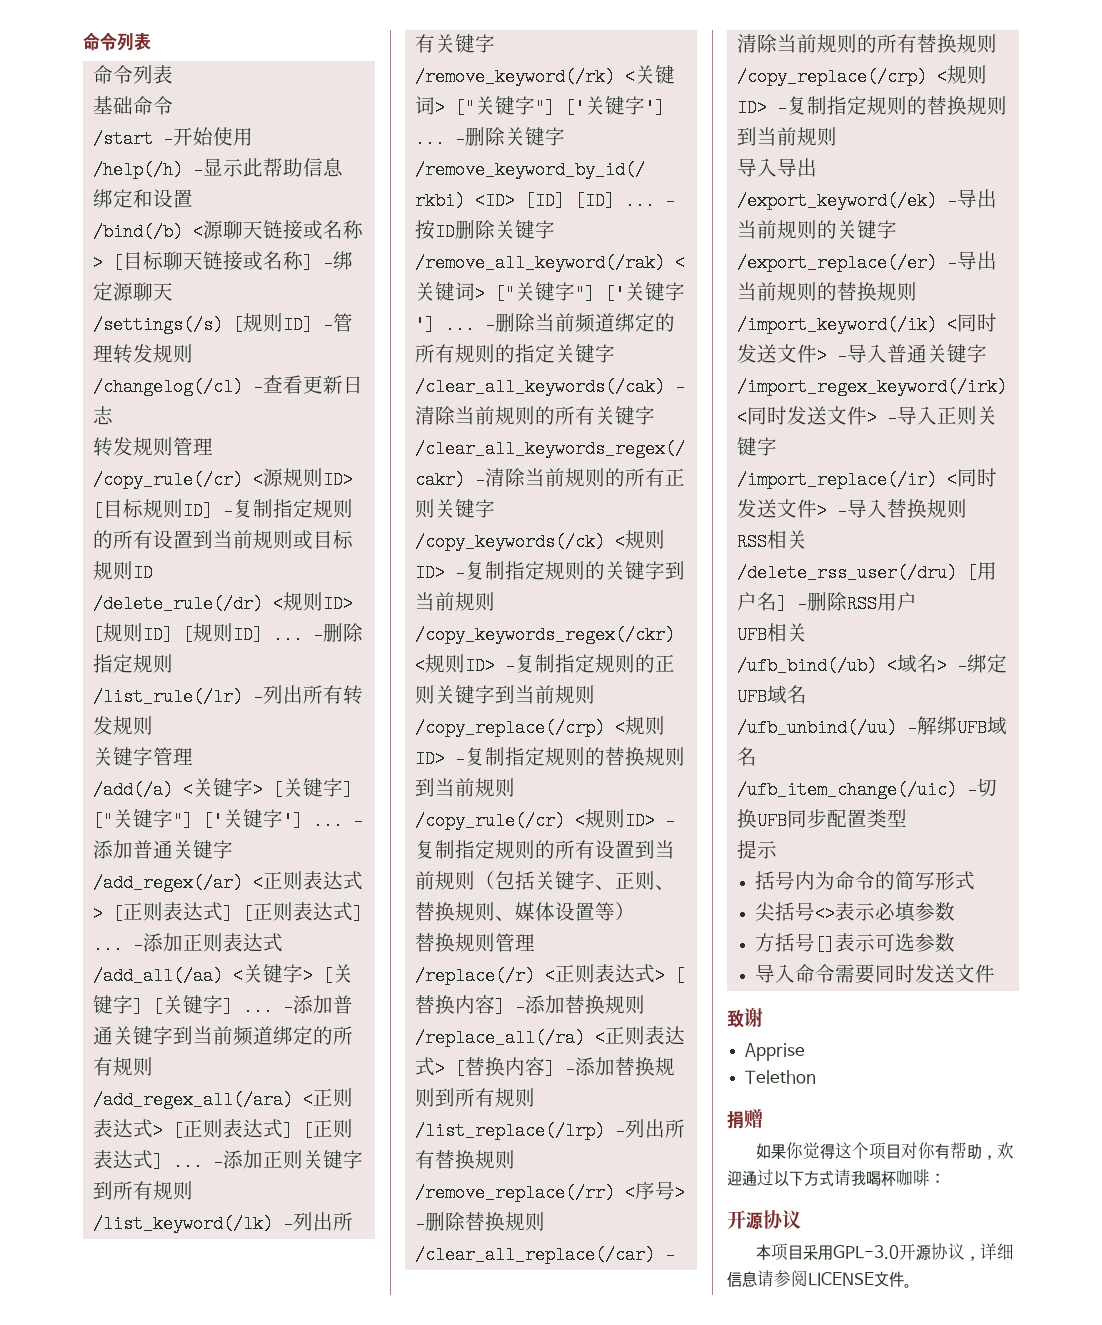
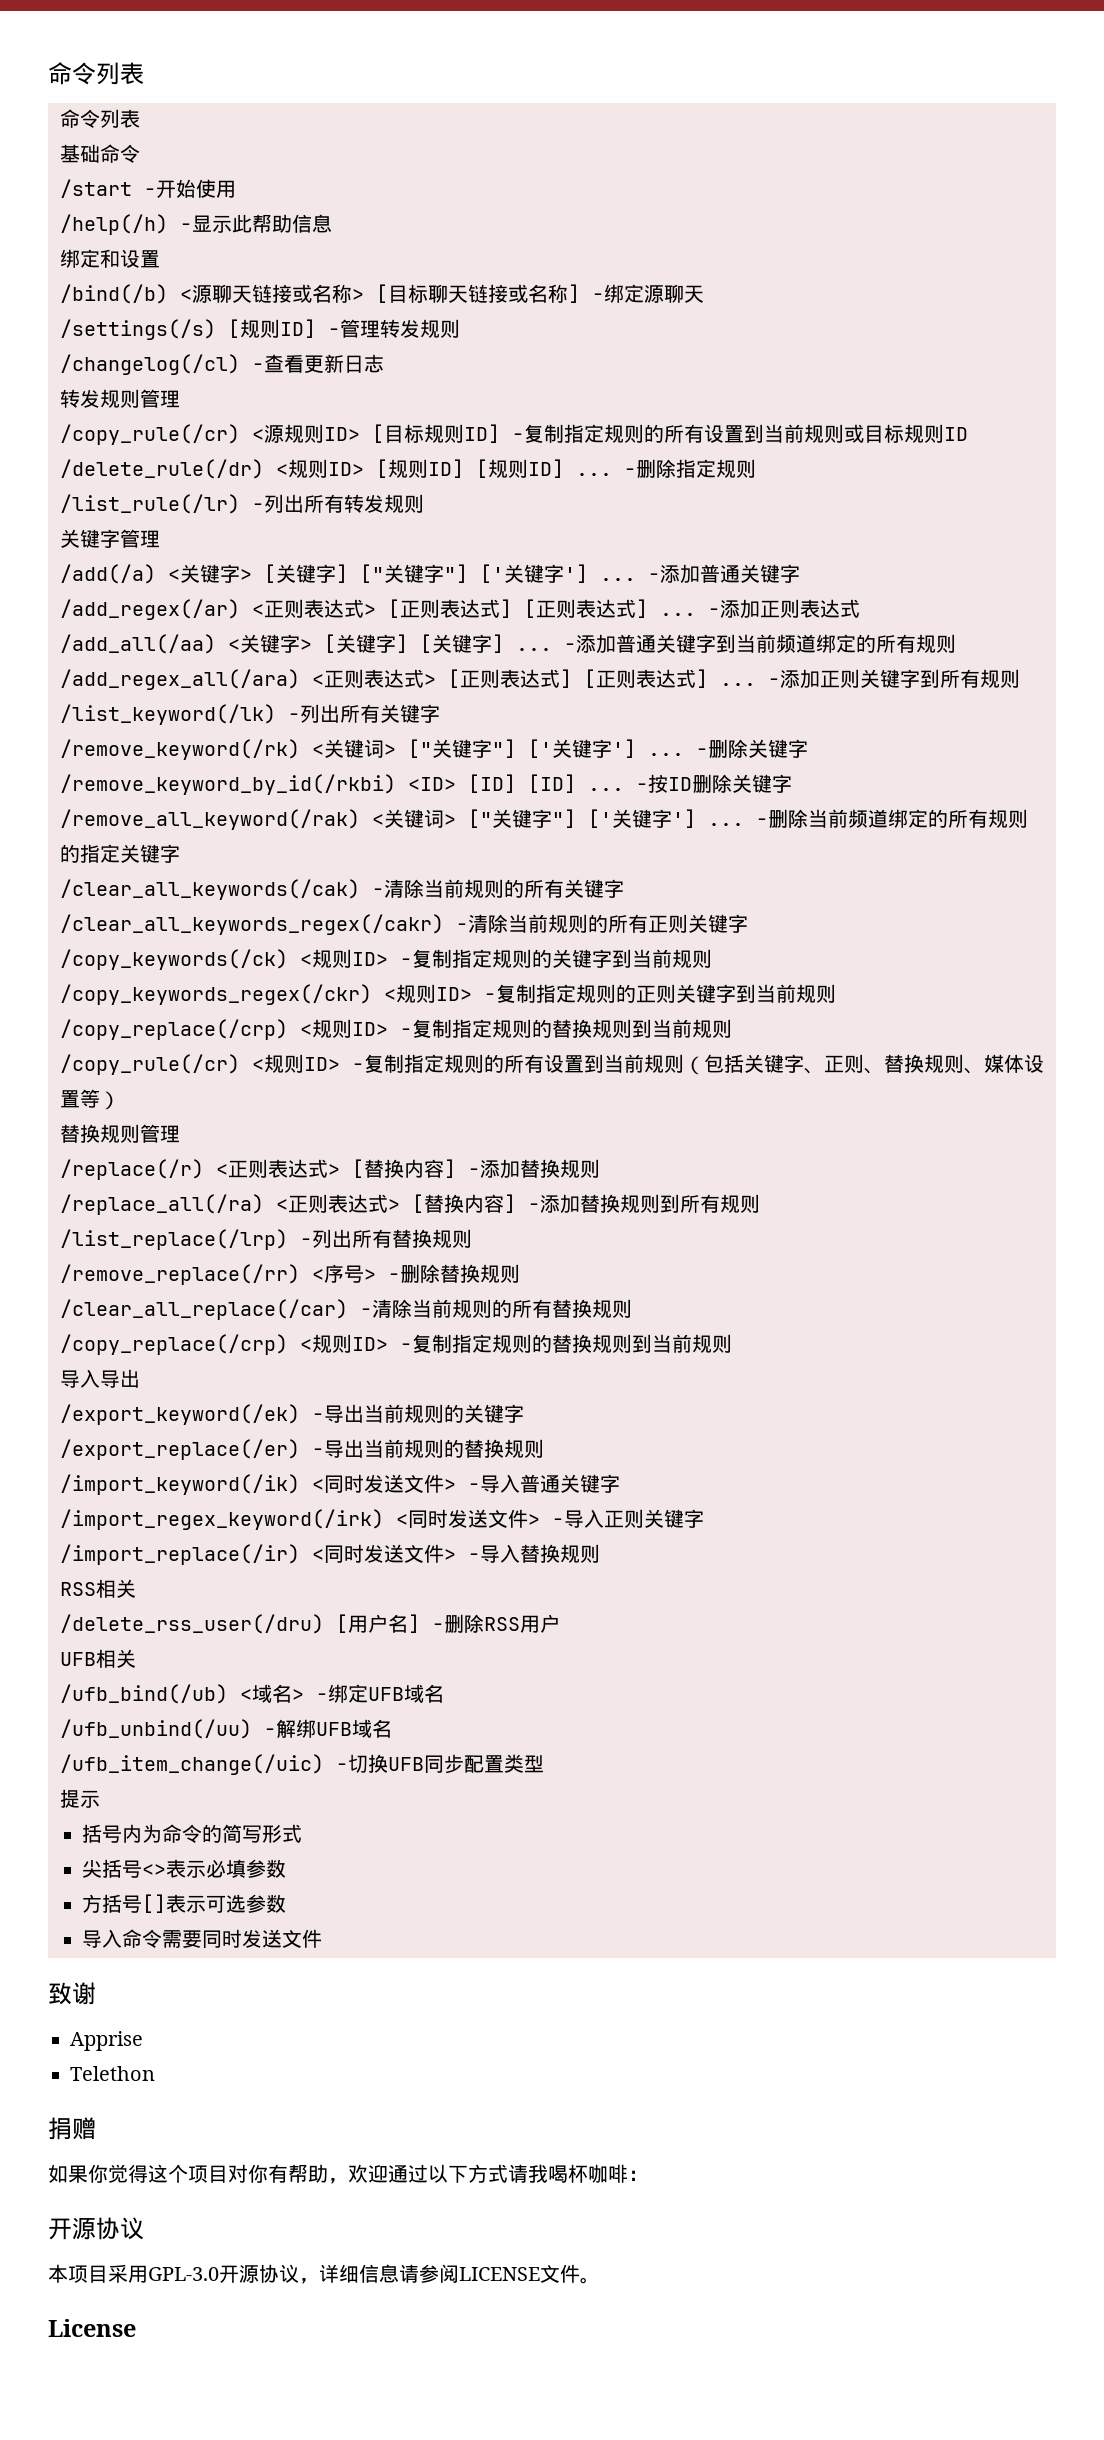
(912, 1285) none -> [48,2319,136,2337] // License

